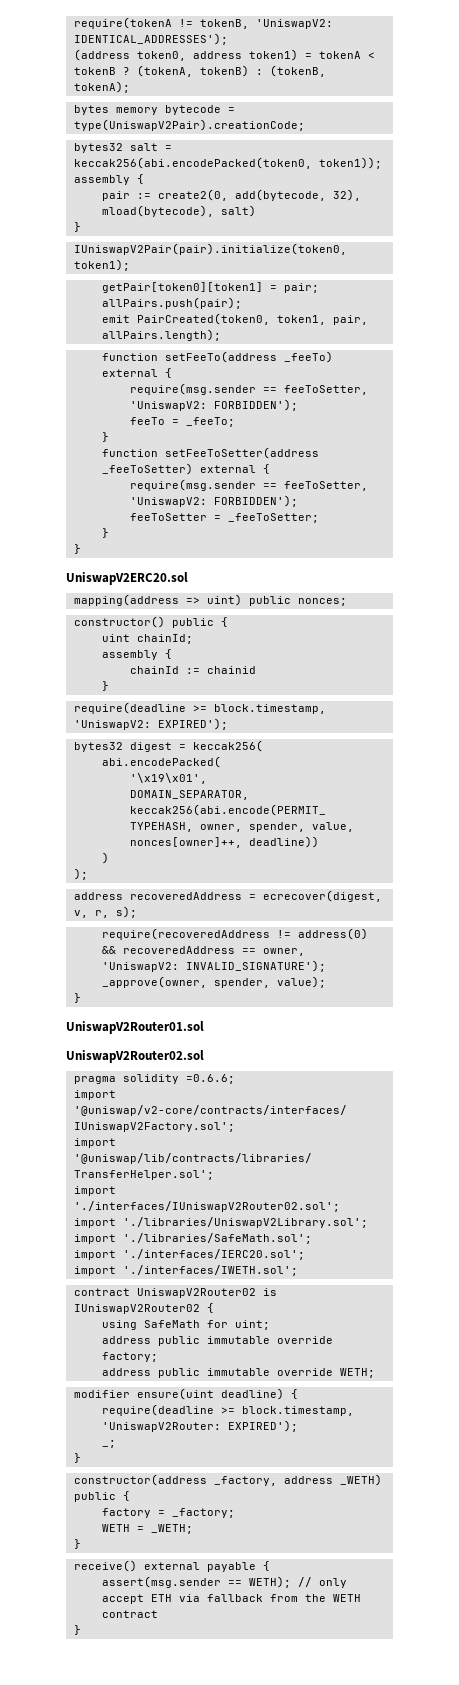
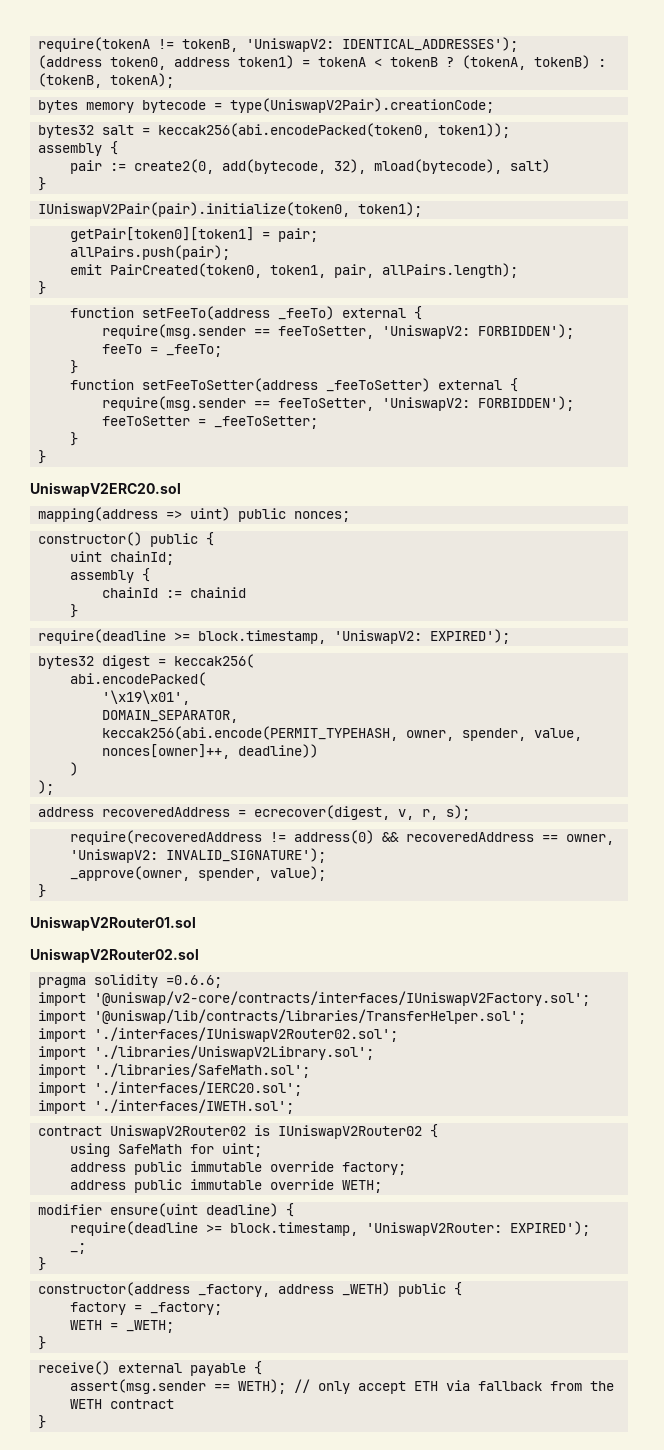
(221, 335) none -> [38,281,47,295] // }

